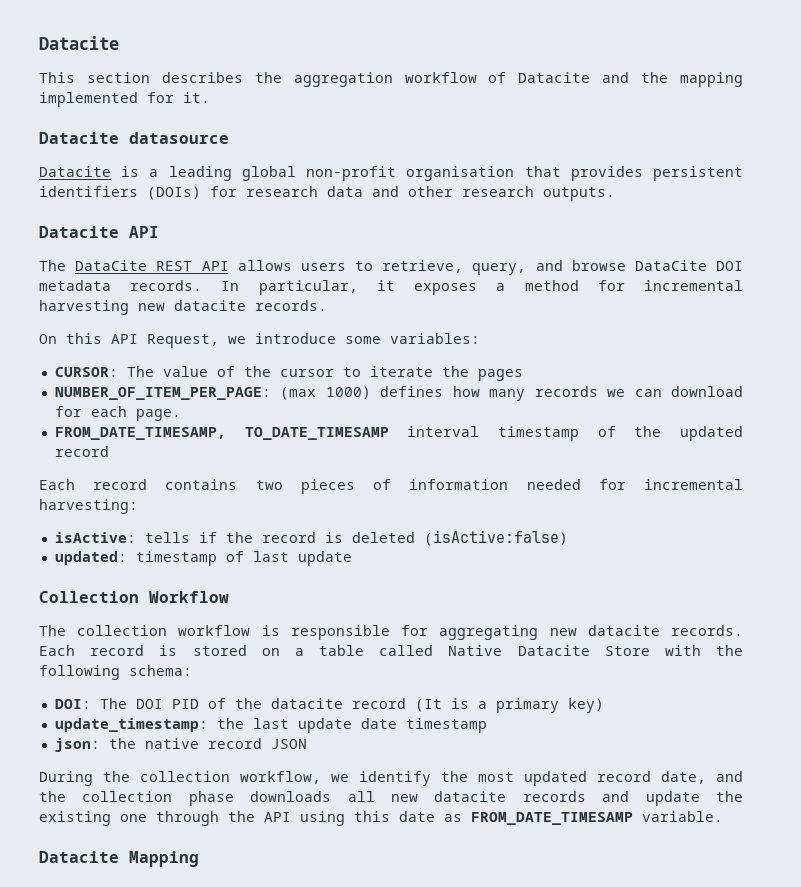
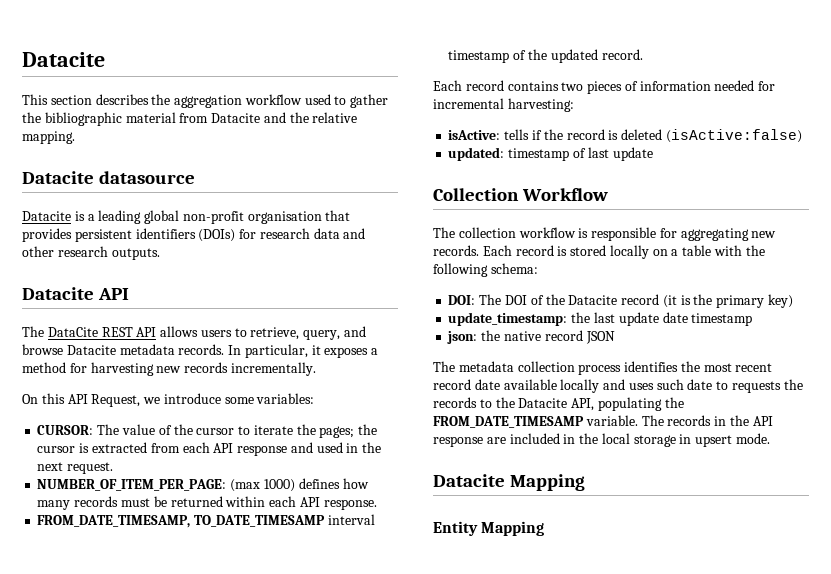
[488,72,743,87] [39,92,210,107] of Datacite and the mapping implemented for it. -> [304,94,389,108] [22,112,358,126] [22,131,75,144] used to gather the bibliographic material from Datacite and the relative mapping.
[634,260,743,271] DataCite DOI -> [66,345,116,355] Datacite
[644,280,743,291] incremental -> (87, 368) none
[174,300,327,311] datacite records. -> [184,362,316,376] records incrementally.
[477,369,523,381] pages -> [319,424,378,438] [37,442,382,456] [37,462,114,474] pages; the cursor is extracted from each API response and used in the next request.
[607,386,743,397] [54,406,181,421] we can download for each page. -> [120,496,377,510] must be returned within each API response.
[54,446,109,457] record -> [601,49,643,60] record.
[587,625,660,636] datacite -> (777, 234) none
(247, 650) none -> [609,245,649,259] locally
[379,645,650,656] called Native Datacite Store -> (712, 250) none
[171,698,487,712] PID of the datacite record (It is a -> [530,294,713,308] of the Datacite record (it is the
[39,771,743,786] [39,791,743,806] [39,811,723,826] During the collection workflow, we identify the most updated record date, and the collection phase downloads all new datacite records and update the existing one through the API using this date as FROM_DATE_TIMESAMP variable. -> [433,361,773,375] [433,379,803,393] [433,397,684,411] [433,415,773,428] [433,433,771,447] The metadata collection process identifies the most recent record date available locally and uses such date to requests the records to the Datacite API, populating the FROM_DATE_TIMESAMP variable. The records in the API response are included in the local storage in upsert mode.
(199, 859) none -> [433,521,545,536] // Entity Mapping

